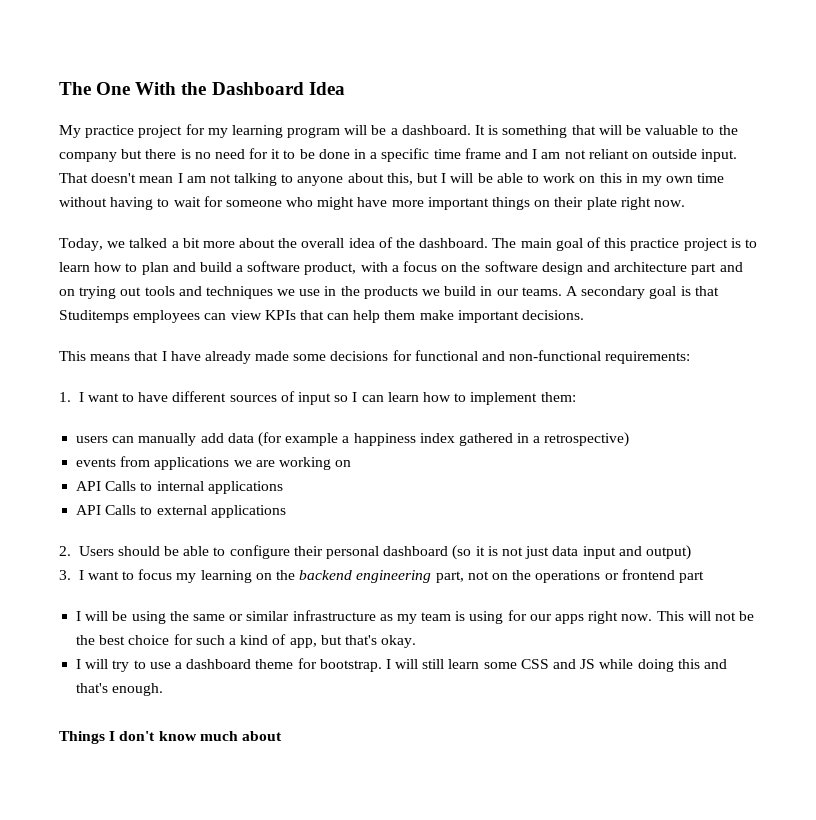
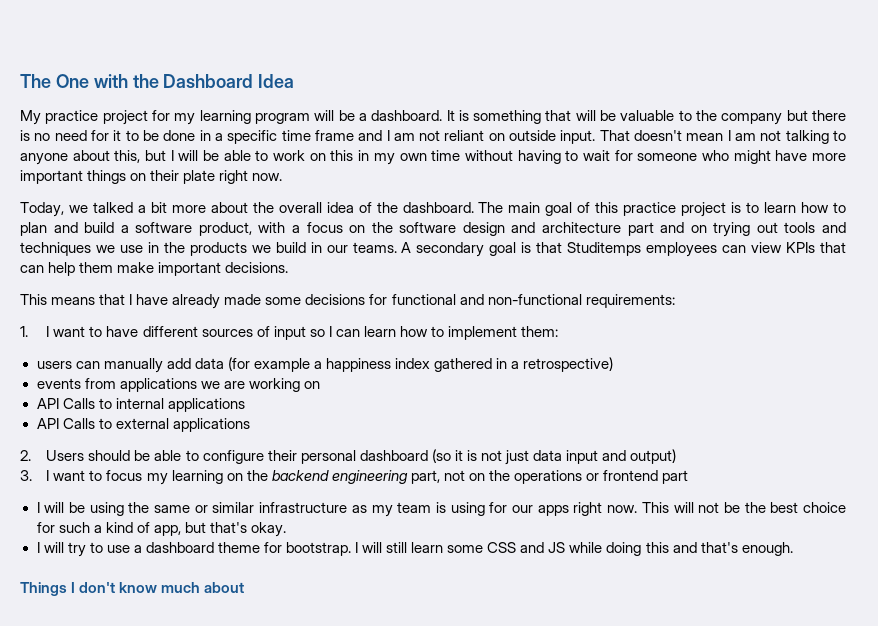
[135,82,177,95] With -> [93,74,128,88] with

